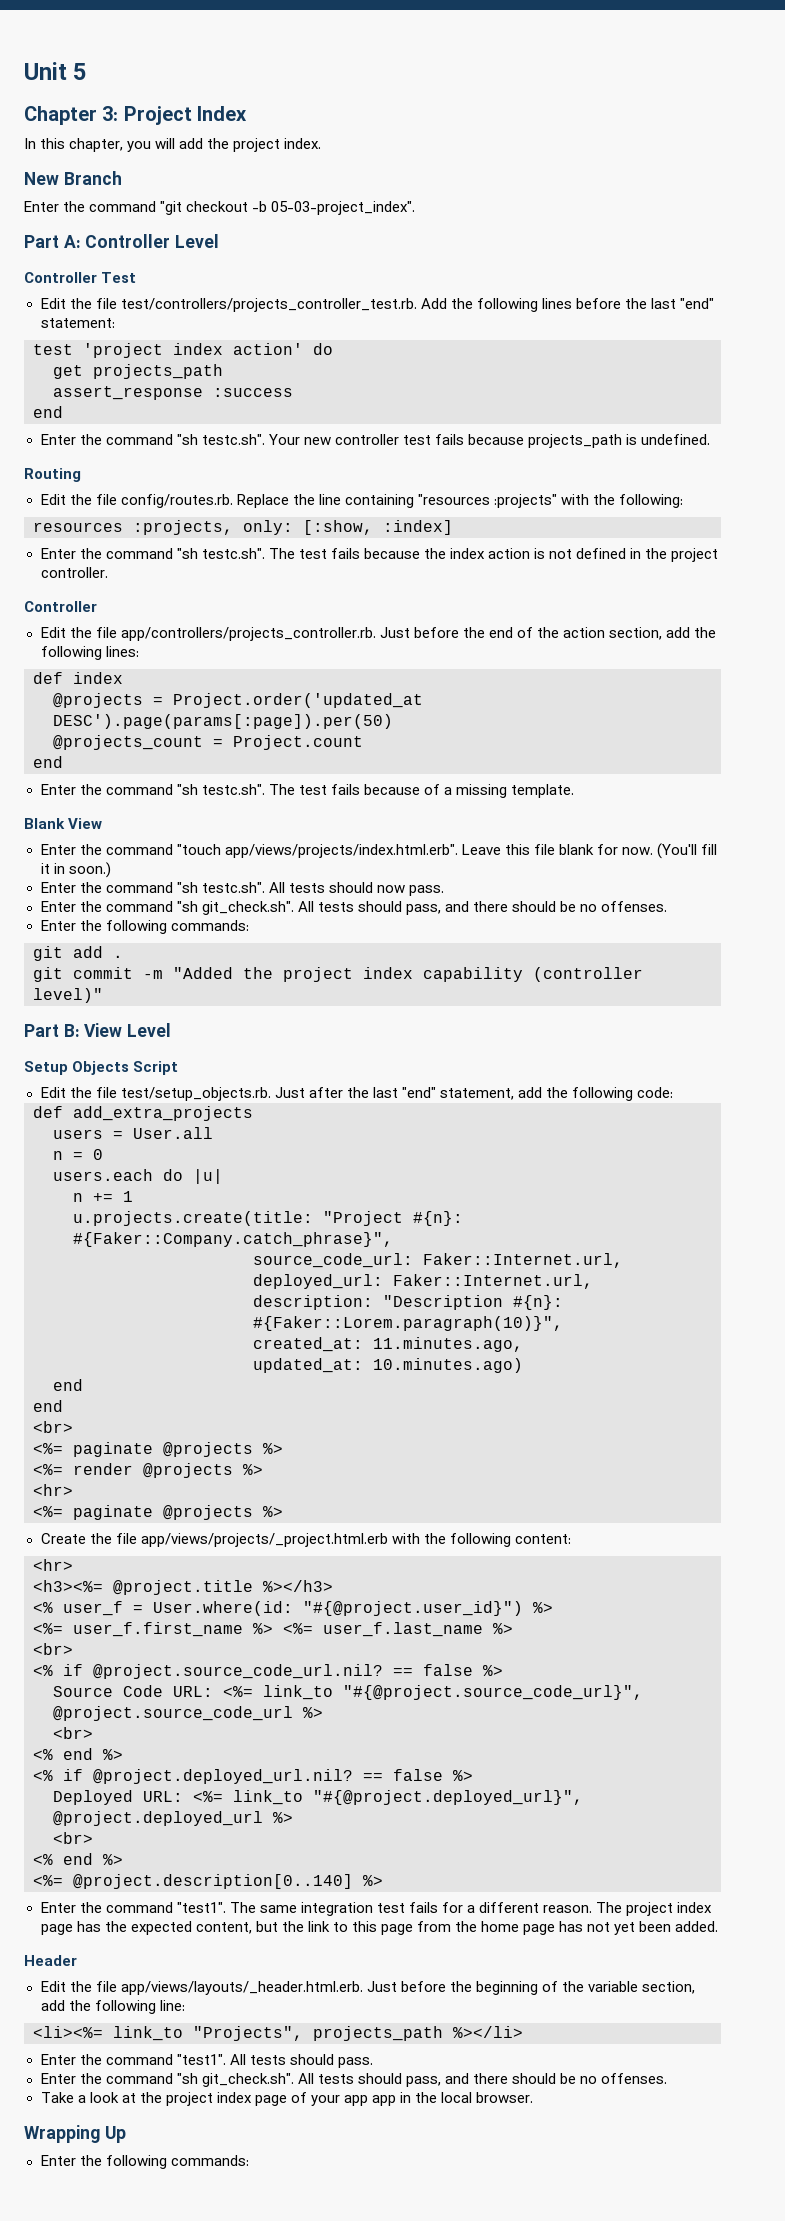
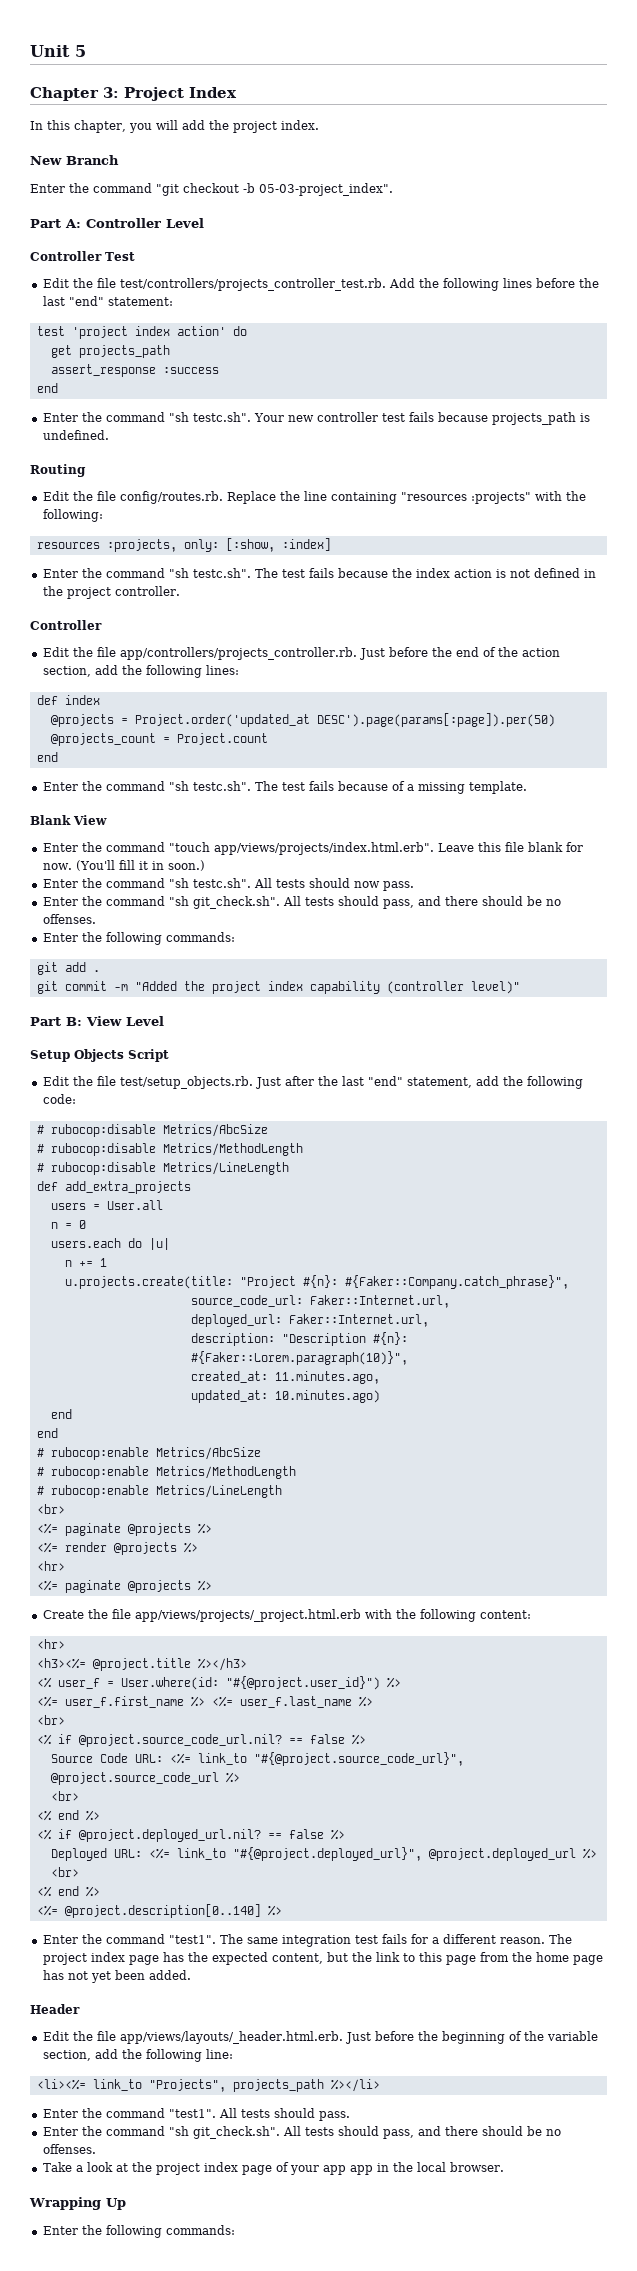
(674, 1092) none -> [36,1124,268,1137] [36,1143,303,1156] [36,1162,289,1175] // # rubocop:disable Metrics/AbcSize // # rubocop:disable Metrics/MethodLength // # rubocop:disable Metrics/LineLength
(63, 1406) none -> [36,1447,261,1460] [36,1466,296,1479] [36,1485,282,1498] // # rubocop:enable Metrics/AbcSize // # rubocop:enable Metrics/MethodLength // # rubocop:enable Metrics/LineLength

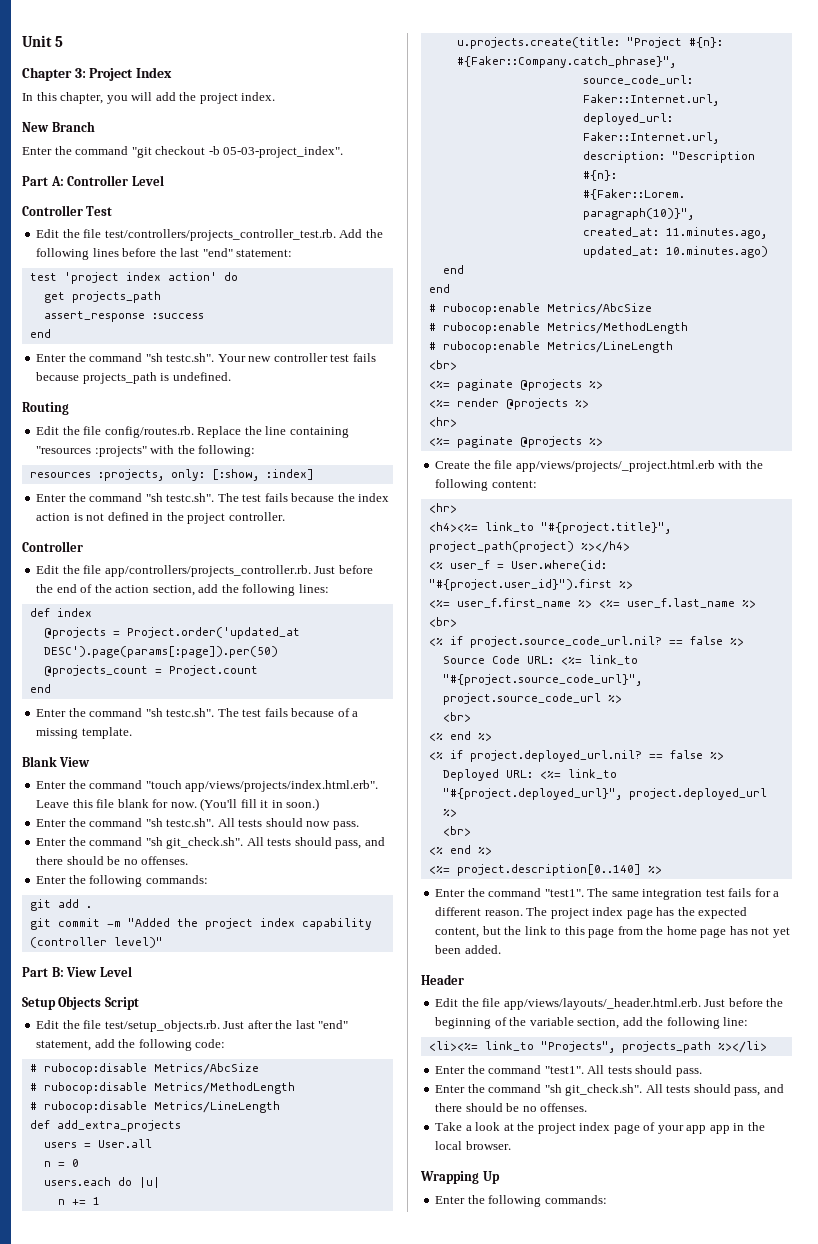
[36,1658,247,1671] <h3><%= @project.title %></h3> -> [428,522,671,534] [428,541,630,553] <h4><%= link_to "#{project.title}", project_path(project) %></h4>
[225,1676,380,1690] "#{@project.user_id}") -> [428,579,612,591] "#{project.user_id}").first
[78,1734,282,1747] @project.source_code_url.nil? -> [469,636,662,648] project.source_code_url.nil?
[253,1752,464,1766] [50,1772,219,1785] "#{@project.source_code_url}", @project.source_code_url -> [442,674,642,686] [442,693,601,705] "#{project.source_code_url}", project.source_code_url
[78,1829,261,1842] @project.deployed_url.nil? -> [469,750,642,762] project.deployed_url.nil?
[232,1847,576,1861] "#{@project.deployed_url}", @project.deployed_url -> [442,788,767,800] "#{project.deployed_url}", project.deployed_url
[64,1904,261,1918] @project.description[0..140] -> [456,864,641,876] project.description[0..140]

